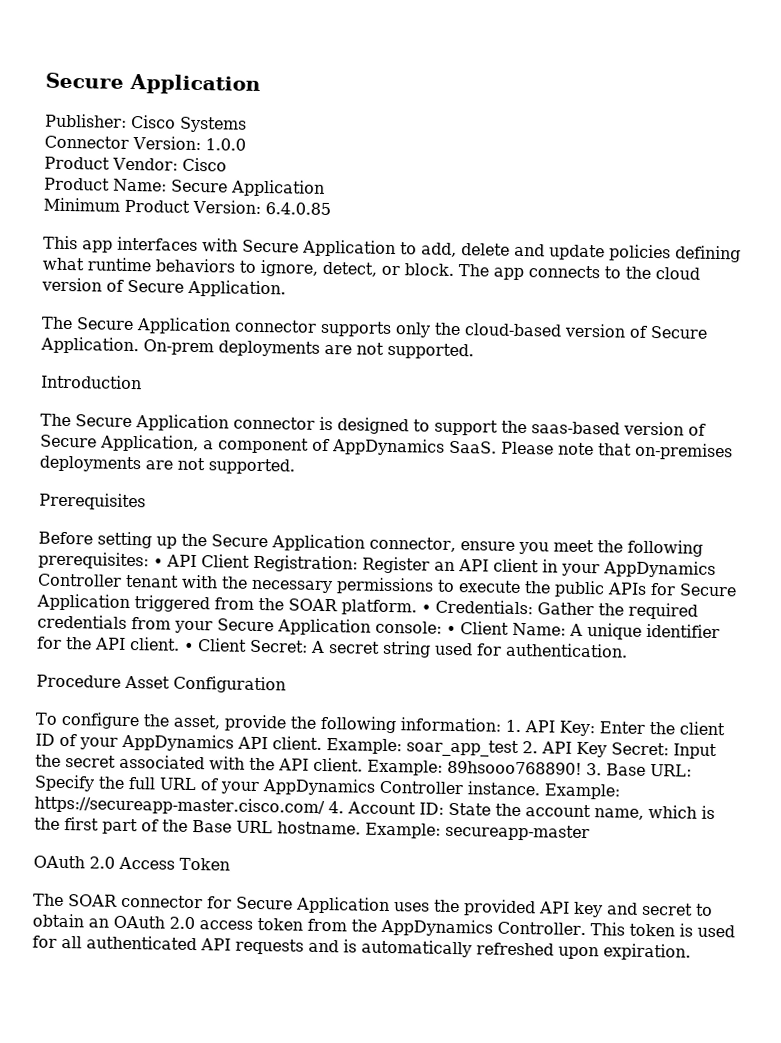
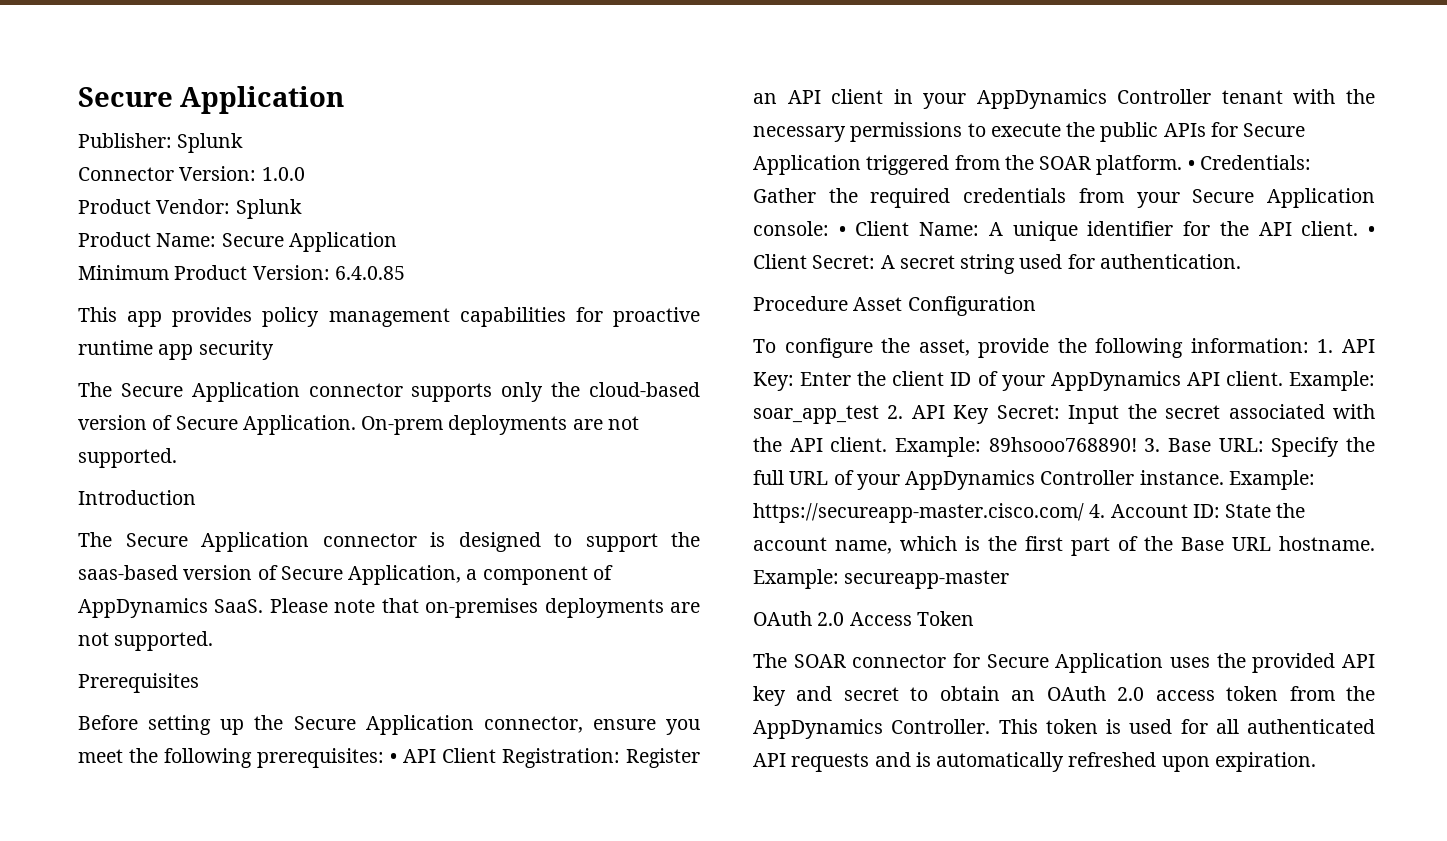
[131,114,247,133] Cisco Systems -> [177,133,244,153] Splunk
[181,157,227,172] Cisco -> [235,199,302,219] Splunk
[117,236,741,263] [42,257,700,281] [41,277,286,298] interfaces with Secure Application to add, delete and update policies defining what runtime behaviors to ignore, detect, or block. The app connects to the cloud version of Secure Application. -> [172,307,700,327] [78,340,274,360] provides policy management capabilities for proactive runtime app security

